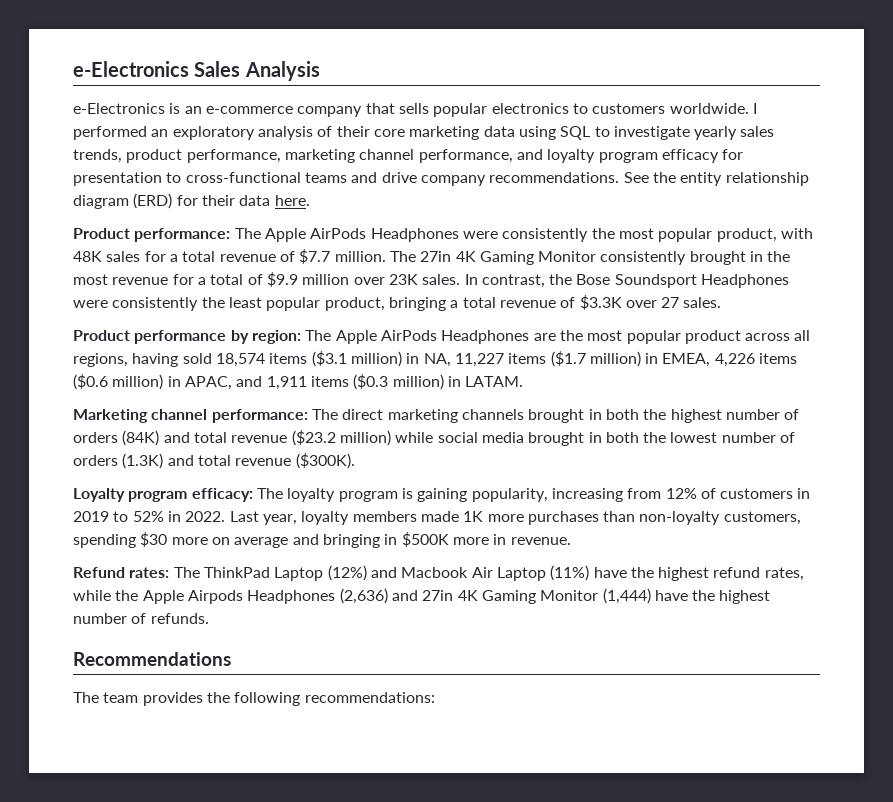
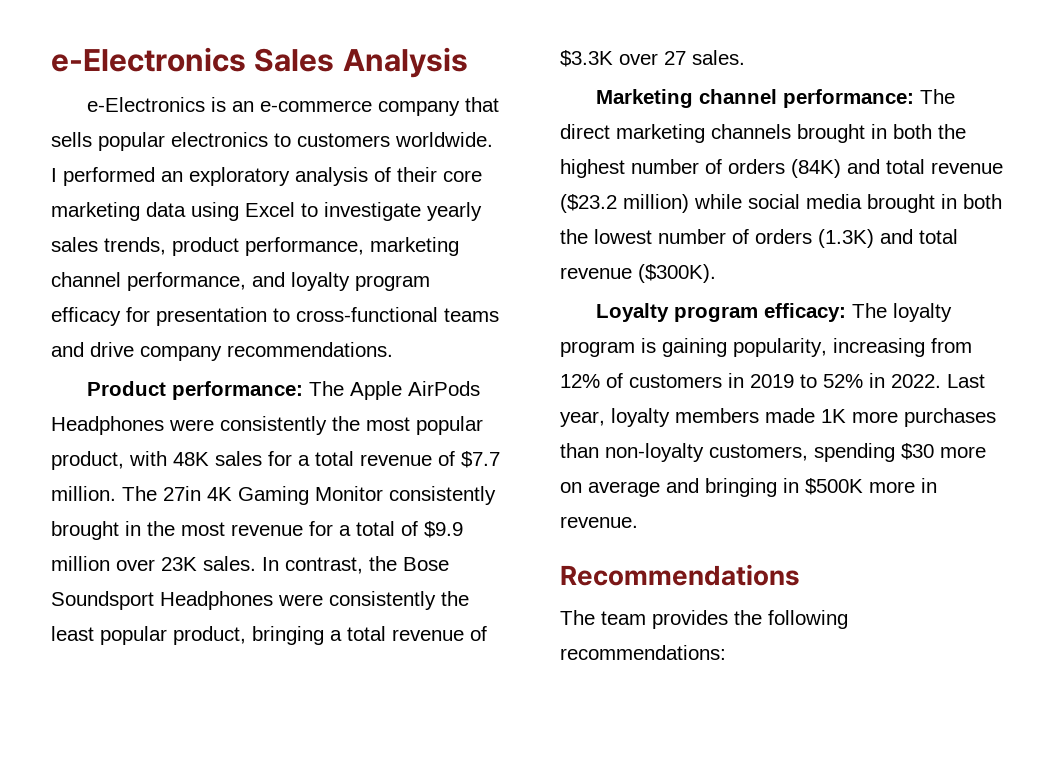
[560,126,591,140] SQL -> [245,202,295,217] Excel
[623,172,809,186] [73,193,310,209] See the entity relationship diagram (ERD) for their data here. -> (393, 349) none
[73,330,811,344] [73,351,798,367] [73,374,524,390] // Product performance by region: The Apple AirPods Headphones are the most popular product across all regions, having sold 18,574 items ($3.1 million) in NA, 11,227 items ($1.7 million) in EMEA, 4,226 items ($0.6 million) in APAC, and 1,911 items ($0.3 million) in LATAM. -> (745, 57) none
[73,565,804,581] [73,588,771,604] [73,613,209,624] // Refund rates: The ThinkPad Laptop (12%) and Macbook Air Laptop (11%) have the highest refund rates, while the Apple Airpods Headphones (2,636) and 27in 4K Gaming Monitor (1,444) have the highest number of refunds. -> (638, 522) none

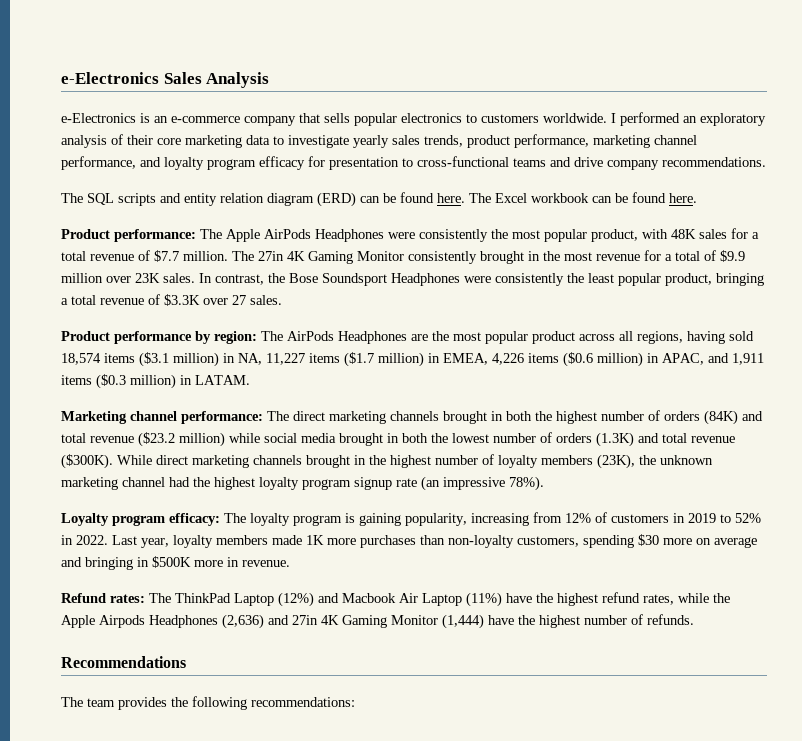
[191,202,295,221] using Excel -> (270, 140) none
(393, 349) none -> [61,192,697,207] // The SQL scripts and entity relation diagram (ERD) can be found here. The Excel workbook can be found here.
(745, 57) none -> [61,331,754,344] [61,352,764,367] [61,374,250,389] // Product performance by region: The AirPods Headphones are the most popular product across all regions, having sold 18,574 items ($3.1 million) in NA, 11,227 items ($1.7 million) in EMEA, 4,226 items ($0.6 million) in APAC, and 1,911 items ($0.3 million) in LATAM.
(716, 273) none -> [117,454,713,469] [61,476,544,491] While direct marketing channels brought in the highest number of loyalty members (23K), the unknown marketing channel had the highest loyalty program signup rate (an impressive 78%).
(638, 522) none -> [61,592,730,607] [61,614,694,629] // Refund rates: The ThinkPad Laptop (12%) and Macbook Air Laptop (11%) have the highest refund rates, while the Apple Airpods Headphones (2,636) and 27in 4K Gaming Monitor (1,444) have the highest number of refunds.

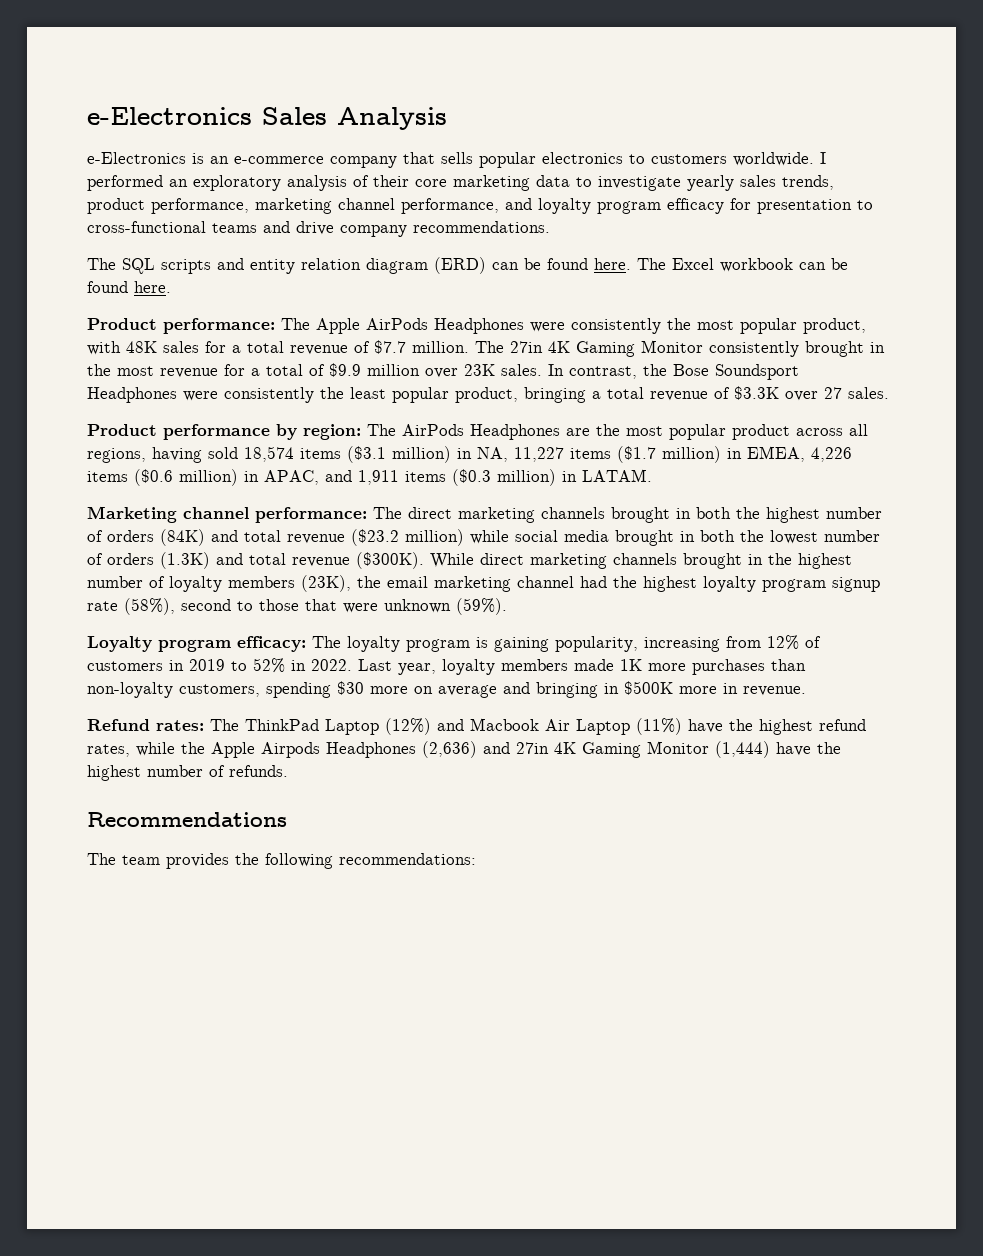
[660,455,713,465] unknown -> [387,576,428,588] email
[421,476,544,491] (an impressive 78%). -> [124,598,507,615] (58%), second to those that were unknown (59%).

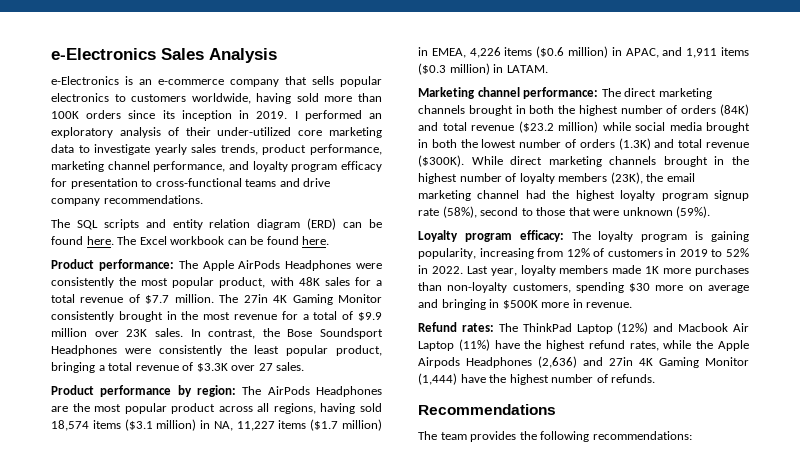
[733,152,814,166] worldwide. -> [191,93,382,104] [51,110,288,121] worldwide, having sold more than 100K orders since its inception in 2019.
(409, 181) none -> [217,127,292,136] under-utilized

